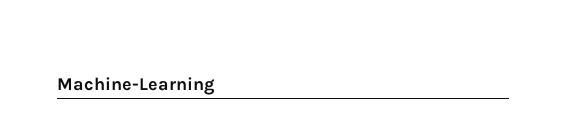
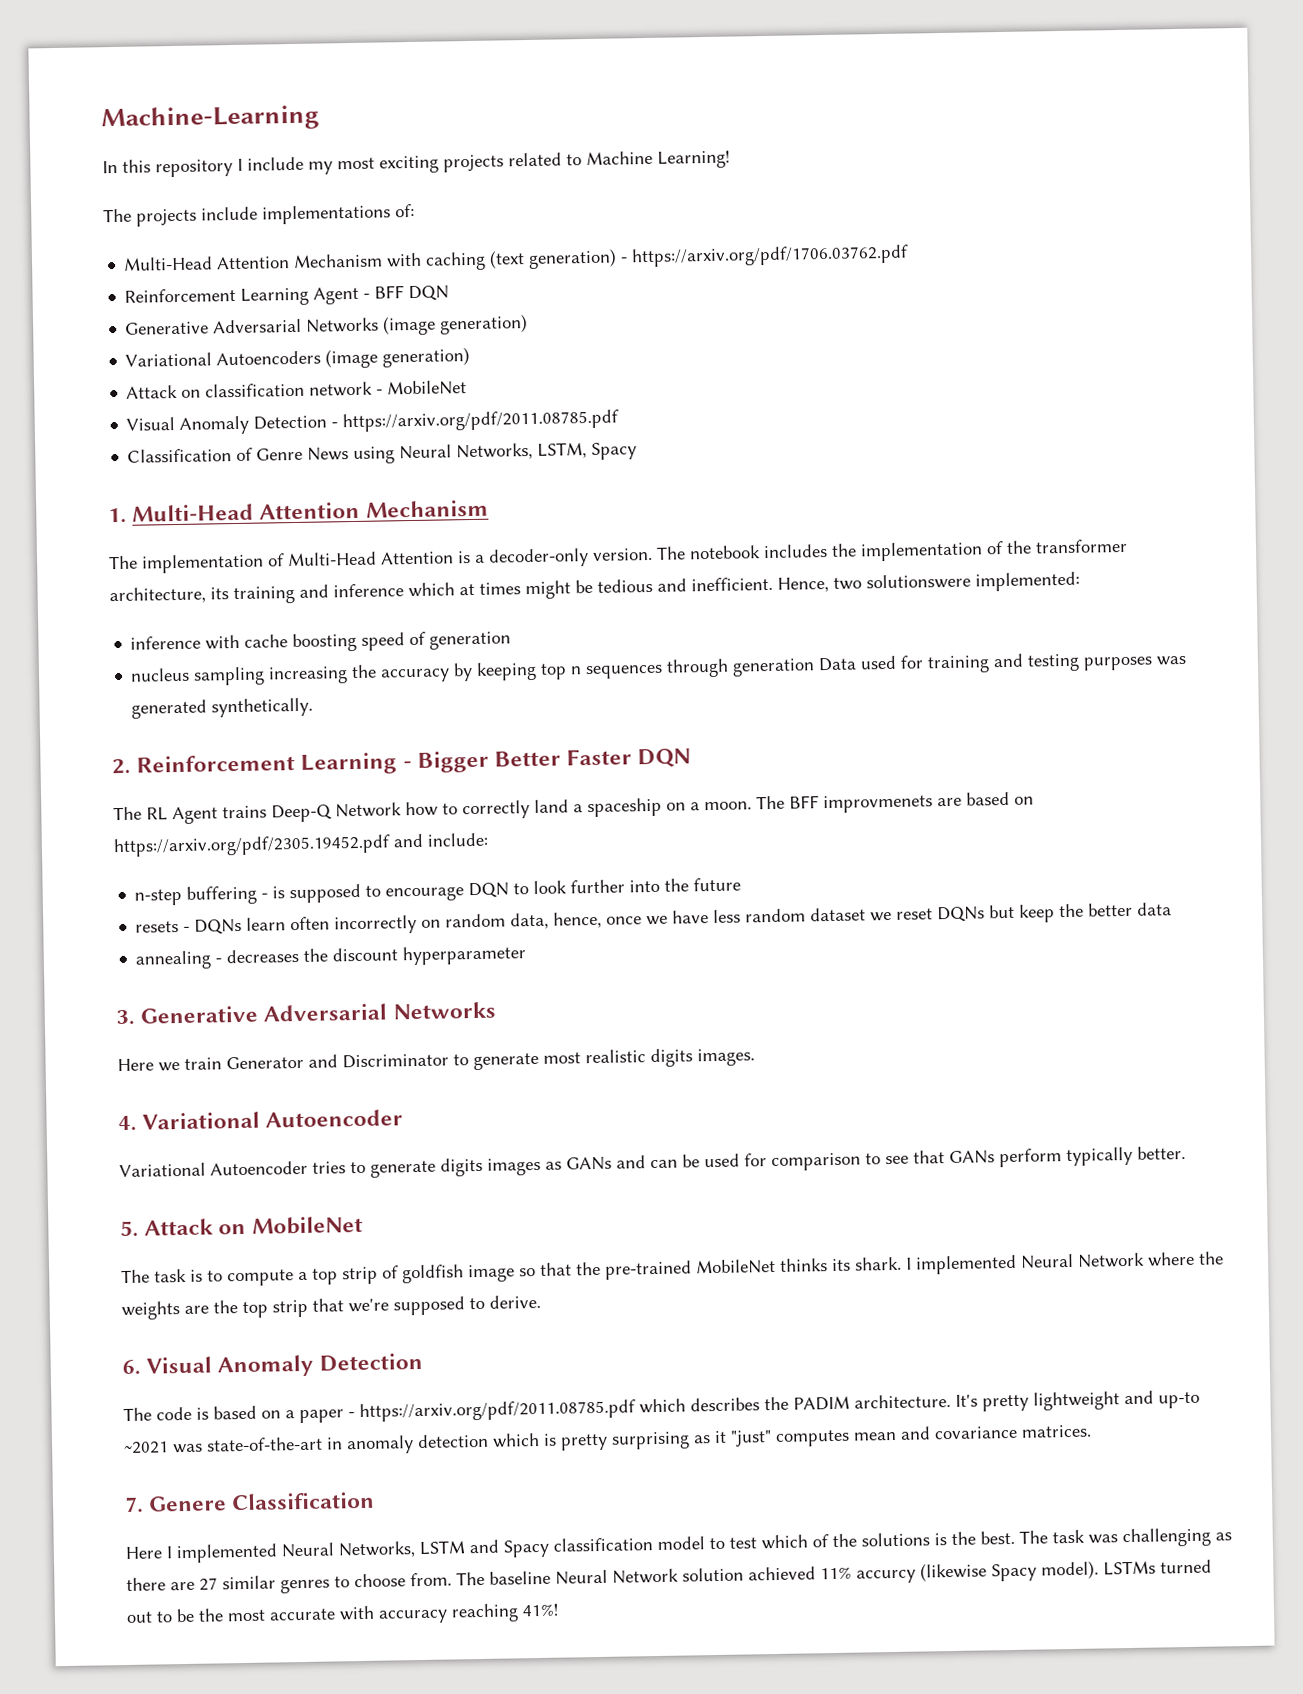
(215, 86) none -> [102,150,730,178] [103,203,415,227] [123,244,910,271] [124,285,450,306] [125,314,529,336] [125,346,471,369] [126,380,468,399] [126,409,620,435] [127,442,638,464] [108,499,489,524] [108,538,1128,574] [109,571,1080,605] [130,631,512,653] [130,653,1187,686] [131,697,314,719] [112,748,692,775] [113,791,1034,825] [113,832,488,858] [134,877,742,906] [135,902,1173,935] [135,945,527,970] [116,1001,496,1026] [117,1048,755,1072] [118,1109,404,1132] [119,1146,1186,1178] [120,1215,363,1238] [121,1251,1224,1287] [121,1294,541,1321] [122,1352,423,1378] [123,1390,1200,1424] [123,1424,1092,1455] [124,1491,376,1514] [125,1527,1232,1564] [126,1559,1212,1594] [126,1603,558,1624] // In this repository I include my most exciting projects related to Machine Learning! // The projects include implementations of: // Multi-Head Attention Mechanism with caching (text generation) - https://arxiv.org/pdf/1706.03762.pdf // Reinforcement Learning Agent - BFF DQN // Generative Adversarial Networks (image generation) // Variational Autoencoders (image generation) // Attack on classification network - MobileNet // Visual Anomaly Detection - https://arxiv.org/pdf/2011.08785.pdf // Classification of Genre News using Neural Networks, LSTM, Spacy // 1. Multi-Head Attention Mechanism // The implementation of Multi-Head Attention is a decoder-only version. The notebook includes the implementation of the transformer architecture, its training and inference which at times might be tedious and inefficient. Hence, two solutionswere implemented: // inference with cache boosting speed of generation // nucleus sampling increasing the accuracy by keeping top n sequences through generation Data used for training and testing purposes was generated synthetically. // 2. Reinforcement Learning - Bigger Better Faster DQN // The RL Agent trains Deep-Q Network how to correctly land a spaceship on a moon. The BFF improvmenets are based on https://arxiv.org/pdf/2305.19452.pdf and include: // n-step buffering - is supposed to encourage DQN to look further into the future // resets - DQNs learn often incorrectly on random data, hence, once we have less random dataset we reset DQNs but keep the better data // annealing - decreases the discount hyperparameter // 3. Generative Adversarial Networks // Here we train Generator and Discriminator to generate most realistic digits images. // 4. Variational Autoencoder // Variational Autoencoder tries to generate digits images as GANs and can be used for comparison to see that GANs perform typically better. // 5. Attack on MobileNet // The task is to compute a top strip of goldfish image so that the pre-trained MobileNet thinks its shark. I implemented Neural Network where the weights are the top strip that we're supposed to derive. // 6. Visual Anomaly Detection // The code is based on a paper - https://arxiv.org/pdf/2011.08785.pdf which describes the PADIM architecture. It's pretty lightweight and up-to ~2021 was state-of-the-art in anomaly detection which is pretty surprising as it "just" computes mean and covariance matrices. // 7. Genere Classification // Here I implemented Neural Networks, LSTM and Spacy classification model to test which of the solutions is the best. The task was challenging as there are 27 similar genres to choose from. The baseline Neural Network solution achieved 11% accurcy (likewise Spacy model). LSTMs turned out to be the most accurate with accuracy reaching 41%!

